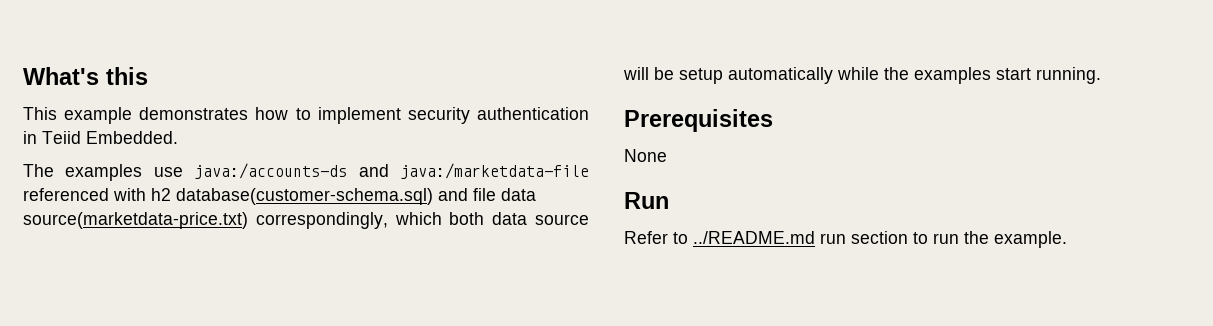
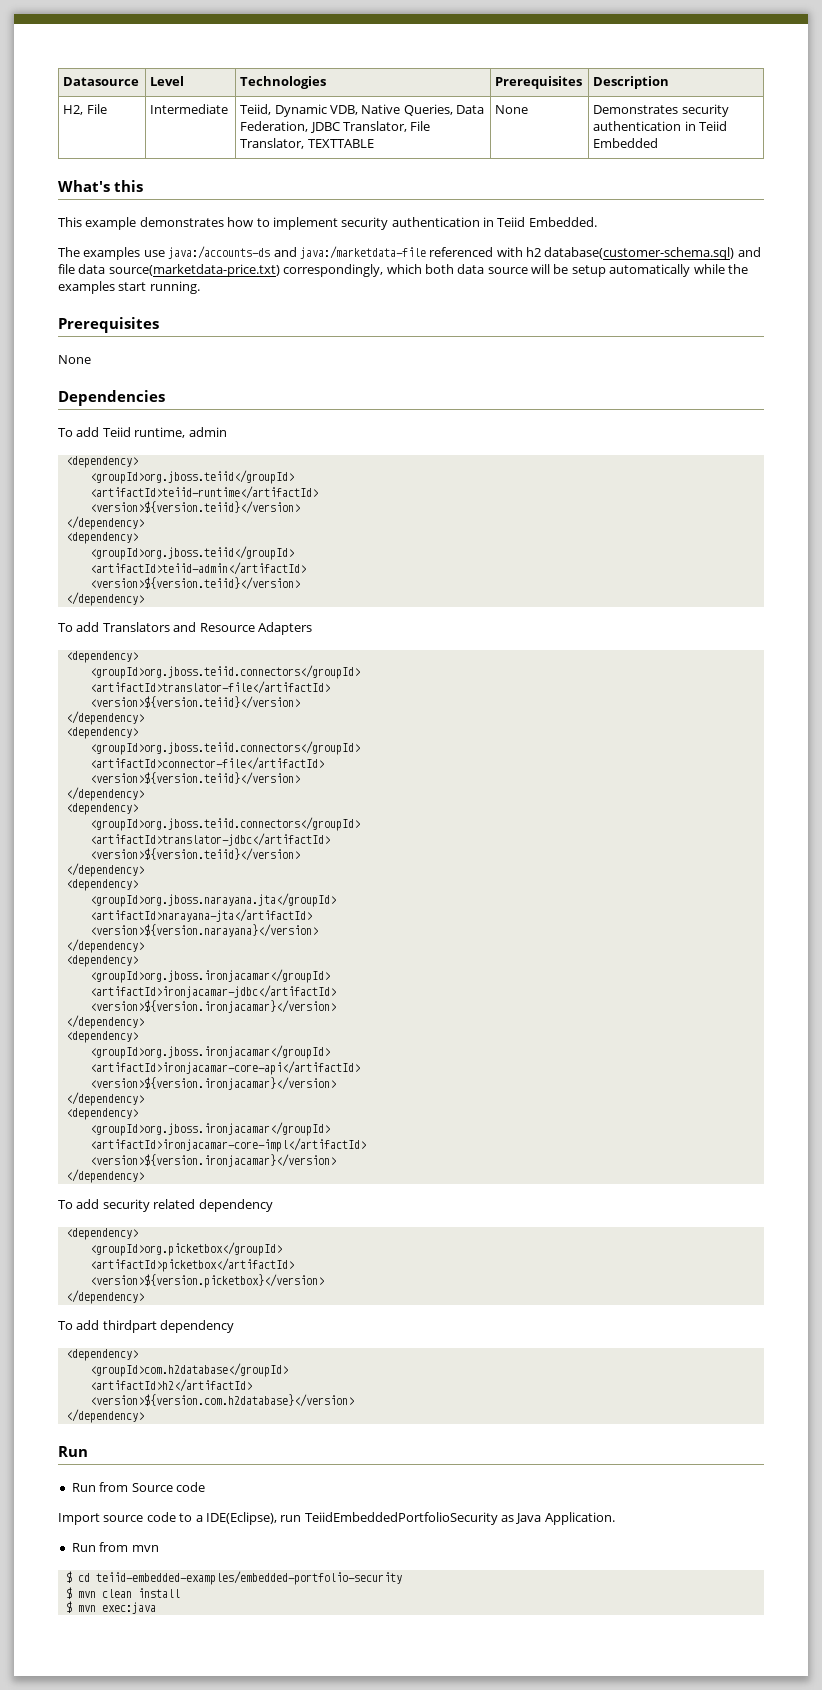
(23, 76) none -> [63,77,140,86] [150,76,185,86] [240,76,327,89] [495,76,583,89] [593,76,670,89] [63,104,107,115] [150,104,229,114] [240,104,485,117] [240,121,431,133] [240,138,374,149] [495,105,529,114] [593,104,729,117] [593,121,728,131] [593,138,659,148] Datasource | Level | Technologies | Prerequisites | Description // H2, File | Intermediate | Teiid, Dynamic VDB, Native Queries, Data Federation, JDBC Translator, File Translator, TEXTTABLE | None | Demonstrates security authentication in Teiid Embedded //
[624,192,669,209] [624,231,1067,248] Run // Refer to ../README.md run section to run the example. -> [58,390,165,406] [58,427,227,438] [65,456,138,468] [89,470,294,484] [89,486,318,499] [89,501,300,514] [65,516,144,530] [65,532,138,544] [89,546,294,560] [89,562,306,575] [89,577,300,590] [65,592,144,606] [58,622,312,635] [65,651,138,663] [89,665,360,679] [89,681,330,694] [89,696,300,709] [65,711,144,725] [65,727,138,739] [89,741,360,755] [89,757,324,770] [89,772,300,785] [65,787,144,801] [65,803,138,815] [89,817,360,831] [89,833,330,846] [89,848,300,861] [65,863,144,877] [65,879,138,891] [89,893,336,907] [89,909,312,922] [89,924,318,937] [65,939,144,953] [65,955,138,967] [89,969,330,983] [89,985,336,998] [89,1000,336,1013] [65,1015,144,1029] [65,1031,138,1043] [89,1045,330,1059] [89,1061,360,1075] [89,1077,336,1090] [65,1092,144,1106] [65,1108,138,1120] [89,1122,330,1136] [89,1138,366,1152] [89,1154,336,1167] [65,1169,144,1183] [58,1199,273,1212] [65,1228,138,1240] [89,1242,282,1256] [89,1258,294,1272] [89,1274,324,1288] [65,1290,144,1304] [58,1320,235,1333] [65,1349,138,1361] [89,1363,288,1377] [89,1379,252,1392] [89,1394,354,1407] [65,1409,144,1423] [58,1446,88,1457] [71,1482,205,1492] [58,1512,615,1525] [71,1542,159,1552] [65,1571,402,1585] [65,1587,180,1599] [65,1601,156,1614] Dependencies // To add Teiid runtime, admin // <dependency> // <groupId>org.jboss.teiid</groupId> // <artifactId>teiid-runtime</artifactId> // <version>${version.teiid}</version> // </dependency> // <dependency> // <groupId>org.jboss.teiid</groupId> // <artifactId>teiid-admin</artifactId> // <version>${version.teiid}</version> // </dependency> // To add Translators and Resource Adapters // <dependency> // <groupId>org.jboss.teiid.connectors</groupId> // <artifactId>translator-file</artifactId> // <version>${version.teiid}</version> // </dependency> // <dependency> // <groupId>org.jboss.teiid.connectors</groupId> // <artifactId>connector-file</artifactId> // <version>${version.teiid}</version> // </dependency> // <dependency> // <groupId>org.jboss.teiid.connectors</groupId> // <artifactId>translator-jdbc</artifactId> // <version>${version.teiid}</version> // </dependency> // <dependency> // <groupId>org.jboss.narayana.jta</groupId> // <artifactId>narayana-jta</artifactId> // <version>${version.narayana}</version> // </dependency> // <dependency> // <groupId>org.jboss.ironjacamar</groupId> // <artifactId>ironjacamar-jdbc</artifactId> // <version>${version.ironjacamar}</version> // </dependency> // <dependency> // <groupId>org.jboss.ironjacamar</groupId> // <artifactId>ironjacamar-core-api</artifactId> // <version>${version.ironjacamar}</version> // </dependency> // <dependency> // <groupId>org.jboss.ironjacamar</groupId> // <artifactId>ironjacamar-core-impl</artifactId> // <version>${version.ironjacamar}</version> // </dependency> // To add security related dependency // <dependency> // <groupId>org.picketbox</groupId> // <artifactId>picketbox</artifactId> // <version>${version.picketbox}</version> // </dependency> // To add thirdpart dependency // <dependency> // <groupId>com.h2database</groupId> // <artifactId>h2</artifactId> // <version>${version.com.h2database}</version> // </dependency> // Run // Run from Source code // Import source code to a IDE(Eclipse), run TeiidEmbeddedPortfolioSecurity as Java Application. // Run from mvn // $ cd teiid-embedded-examples/embedded-portfolio-security // $ mvn clean install // $ mvn exec:java

